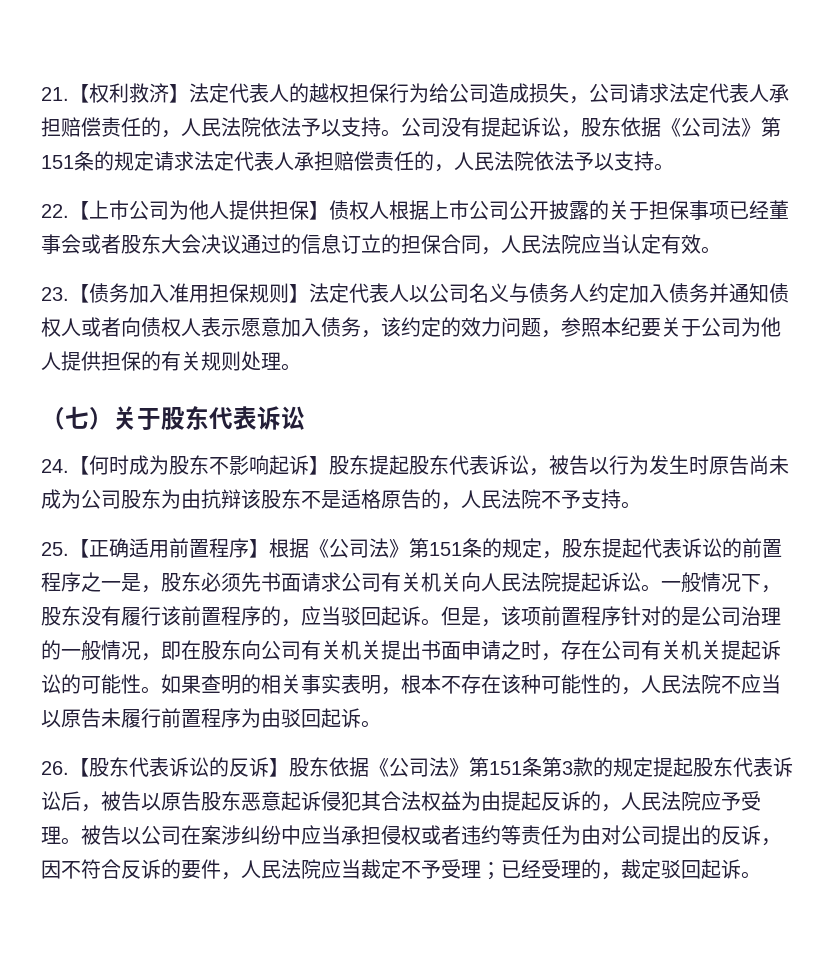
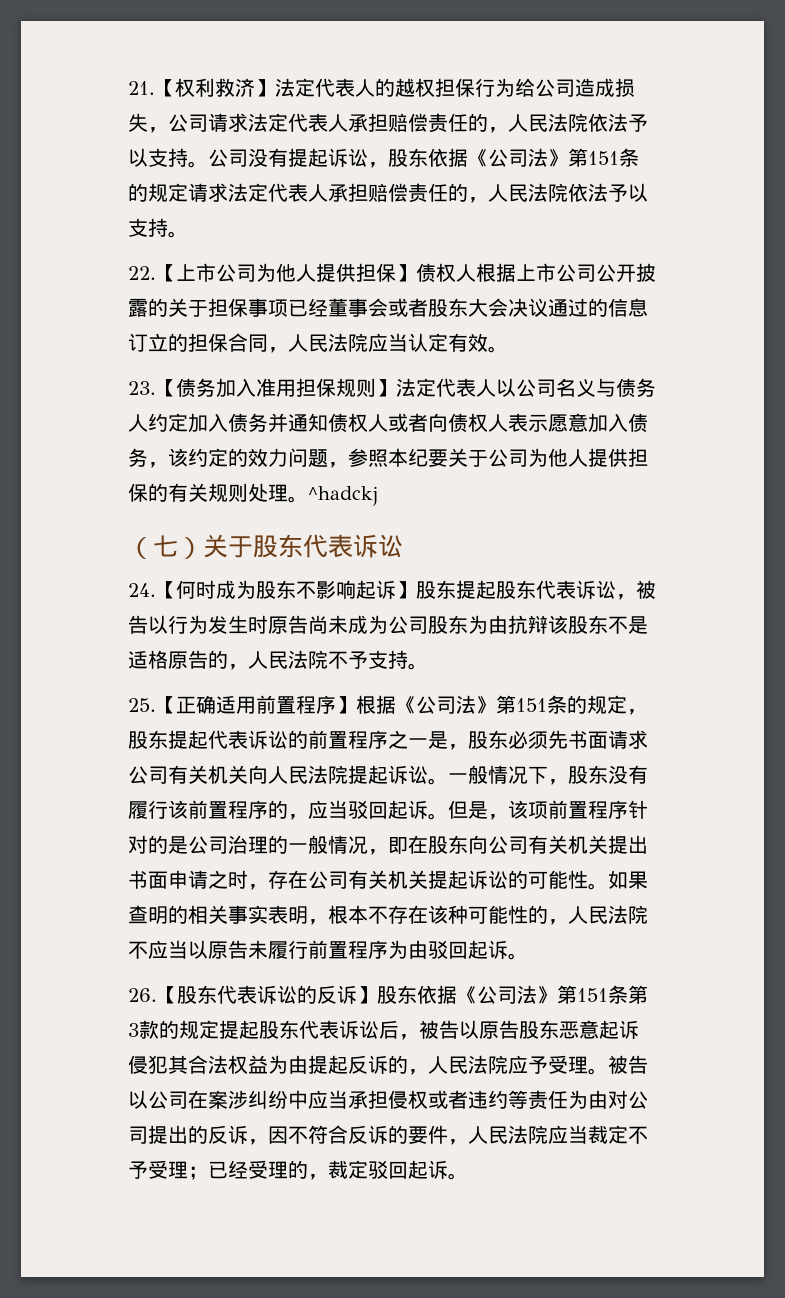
(301, 367) none -> [308,486,378,506] ^hadckj

